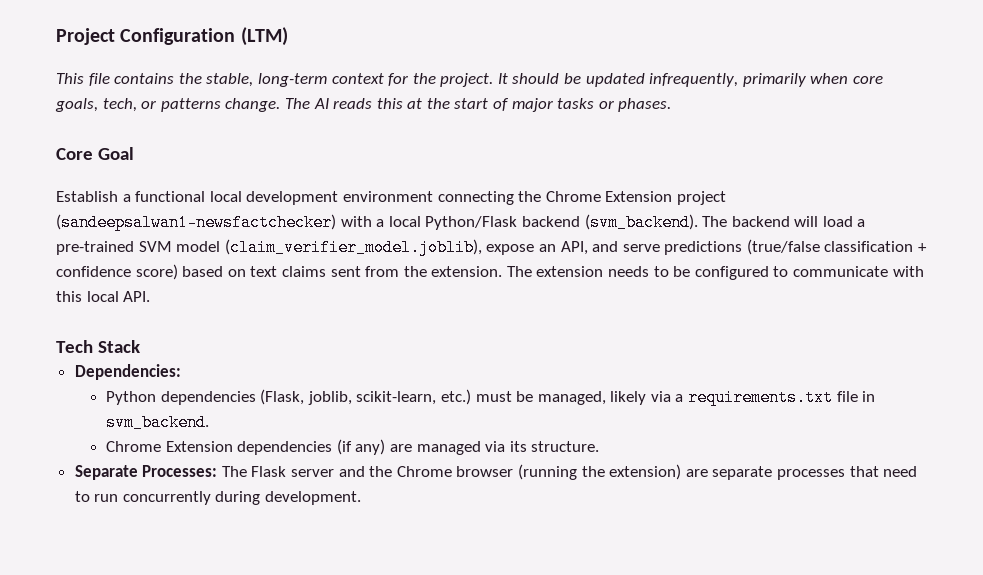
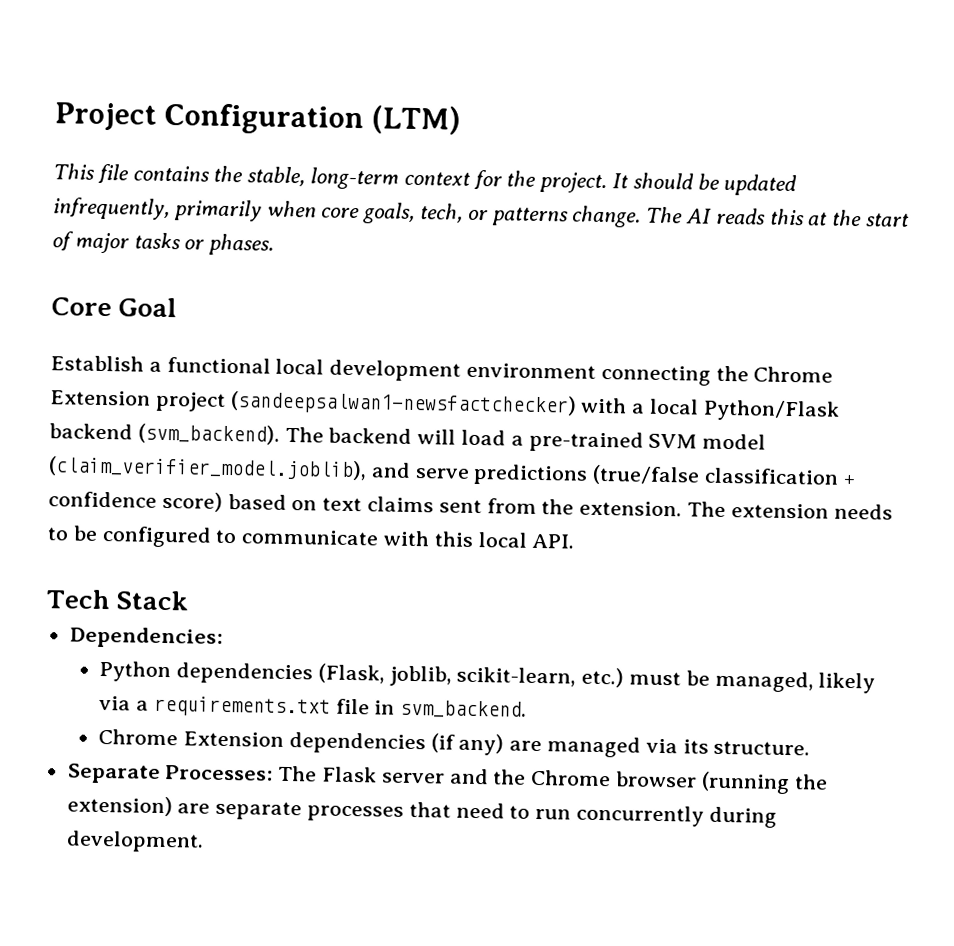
[486,241,588,255] expose an API, -> (367, 468) none

